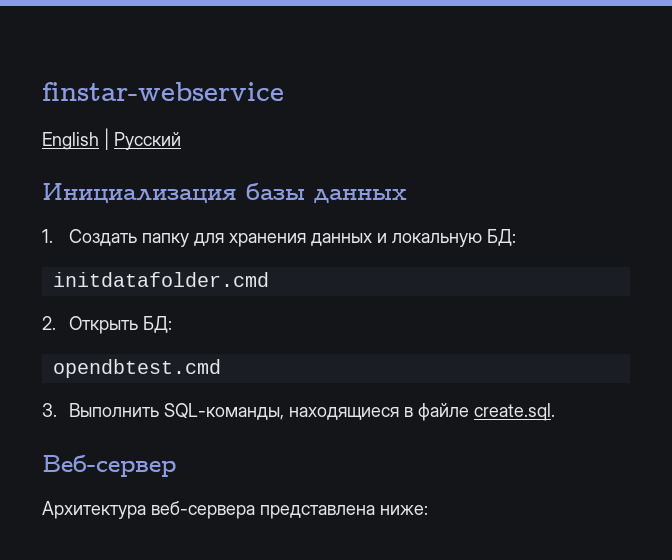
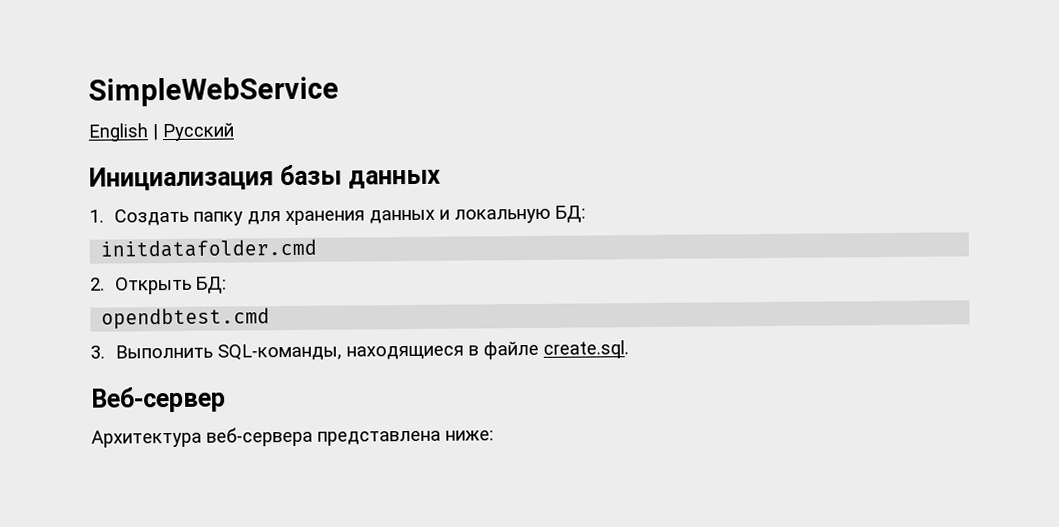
[42,82,284,101] finstar-webservice -> [88,76,339,107] SimpleWebService

